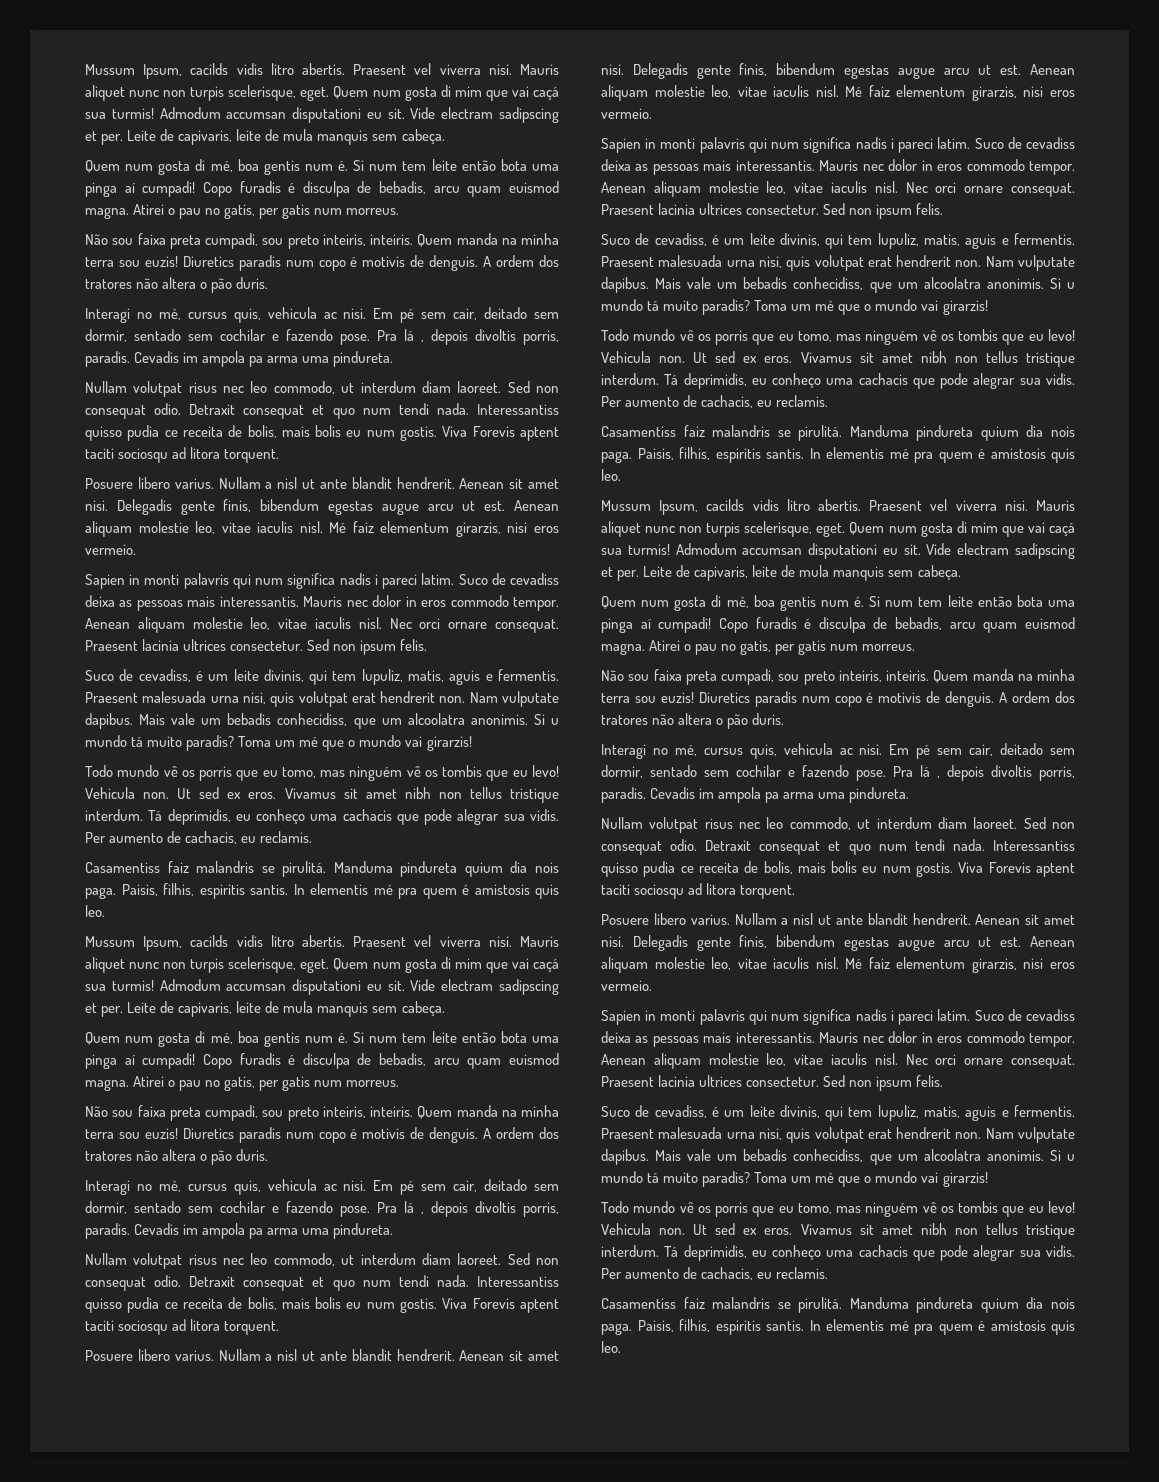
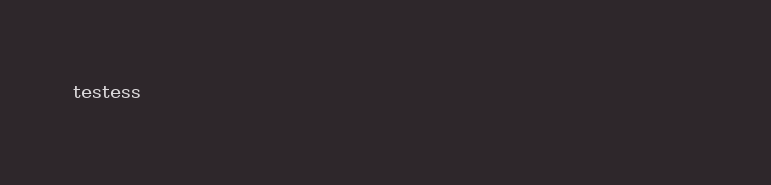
[85,63,559,79] [85,85,560,101] [85,107,559,123] [85,129,445,145] [85,159,559,175] [85,181,559,197] [85,204,400,219] [85,233,559,249] [85,255,559,271] [85,277,269,293] [85,307,559,323] [85,329,559,345] [85,351,394,367] [85,381,559,397] [85,403,559,419] [85,425,559,441] [85,447,280,463] [85,477,559,489] [85,499,559,515] [85,521,559,537] [85,544,136,555] [85,573,559,589] [85,595,559,611] [85,617,559,633] [85,639,428,655] [85,669,560,685] [85,691,559,707] [85,713,559,729] [85,735,472,751] [85,765,560,781] [85,787,559,803] [85,809,559,825] [85,831,313,844] [85,861,559,877] [85,883,559,899] [85,905,105,917] [85,935,559,951] [85,957,560,973] [85,979,559,995] [85,1001,445,1017] [85,1031,559,1047] [85,1053,559,1069] [85,1076,400,1091] [85,1105,559,1121] [85,1127,559,1143] [85,1149,269,1165] [85,1179,559,1195] [85,1201,559,1217] [85,1223,394,1239] [85,1253,559,1269] [85,1275,559,1291] [85,1297,559,1313] [85,1319,280,1335] [85,1349,559,1361] [601,63,1075,79] [601,85,1075,101] [601,108,652,119] [601,137,1075,153] [601,159,1075,175] [601,181,1075,197] [601,203,944,219] [601,233,1075,249] [601,255,1075,271] [601,277,1075,293] [601,299,988,315] [601,329,1076,345] [601,351,1075,367] [601,373,1075,389] [601,395,829,408] [601,425,1075,441] [601,447,1075,463] [601,469,621,481] [601,499,1075,515] [601,521,1075,537] [601,543,1075,559] [601,565,961,581] [601,595,1075,611] [601,617,1075,633] [601,640,916,655] [601,669,1075,685] [601,691,1075,707] [601,713,785,729] [601,743,1075,759] [601,765,1075,781] [601,787,910,803] [601,817,1075,833] [601,839,1075,855] [601,861,1075,877] [601,883,796,899] [601,913,1075,925] [601,935,1075,951] [601,957,1075,973] [601,980,652,991] [601,1009,1075,1025] [601,1031,1075,1047] [601,1053,1075,1069] [601,1075,944,1091] [601,1105,1075,1121] [601,1127,1075,1143] [601,1149,1075,1165] [601,1171,988,1187] [601,1201,1076,1217] [601,1223,1075,1239] [601,1245,1075,1261] [601,1267,829,1280] [601,1297,1075,1313] [601,1319,1075,1335] [601,1341,621,1353] Mussum Ipsum, cacilds vidis litro abertis. Praesent vel viverra nisi. Mauris aliquet nunc non turpis scelerisque, eget. Quem num gosta di mim que vai caçá sua turmis! Admodum accumsan disputationi eu sit. Vide electram sadipscing et per. Leite de capivaris, leite de mula manquis sem cabeça. // Quem num gosta di mé, boa gentis num é. Si num tem leite então bota uma pinga aí cumpadi! Copo furadis é disculpa de bebadis, arcu quam euismod magna. Atirei o pau no gatis, per gatis num morreus. // Não sou faixa preta cumpadi, sou preto inteiris, inteiris. Quem manda na minha terra sou euzis! Diuretics paradis num copo é motivis de denguis. A ordem dos tratores não altera o pão duris. // Interagi no mé, cursus quis, vehicula ac nisi. Em pé sem cair, deitado sem dormir, sentado sem cochilar e fazendo pose. Pra lá , depois divoltis porris, paradis. Cevadis im ampola pa arma uma pindureta. // Nullam volutpat risus nec leo commodo, ut interdum diam laoreet. Sed non consequat odio. Detraxit consequat et quo num tendi nada. Interessantiss quisso pudia ce receita de bolis, mais bolis eu num gostis. Viva Forevis aptent taciti sociosqu ad litora torquent. // Posuere libero varius. Nullam a nisl ut ante blandit hendrerit. Aenean sit amet nisi. Delegadis gente finis, bibendum egestas augue arcu ut est. Aenean aliquam molestie leo, vitae iaculis nisl. Mé faiz elementum girarzis, nisi eros vermeio. // Sapien in monti palavris qui num significa nadis i pareci latim. Suco de cevadiss deixa as pessoas mais interessantis. Mauris nec dolor in eros commodo tempor. Aenean aliquam molestie leo, vitae iaculis nisl. Nec orci ornare consequat. Praesent lacinia ultrices consectetur. Sed non ipsum felis. // Suco de cevadiss, é um leite divinis, qui tem lupuliz, matis, aguis e fermentis. Praesent malesuada urna nisi, quis volutpat erat hendrerit non. Nam vulputate dapibus. Mais vale um bebadis conhecidiss, que um alcoolatra anonimis. Si u mundo tá muito paradis? Toma um mé que o mundo vai girarzis! // Todo mundo vê os porris que eu tomo, mas ninguém vê os tombis que eu levo! Vehicula non. Ut sed ex eros. Vivamus sit amet nibh non tellus tristique interdum. Tá deprimidis, eu conheço uma cachacis que pode alegrar sua vidis. Per aumento de cachacis, eu reclamis. // Casamentiss faiz malandris se pirulitá. Manduma pindureta quium dia nois paga. Paisis, filhis, espiritis santis. In elementis mé pra quem é amistosis quis leo. // Mussum Ipsum, cacilds vidis litro abertis. Praesent vel viverra nisi. Mauris aliquet nunc non turpis scelerisque, eget. Quem num gosta di mim que vai caçá sua turmis! Admodum accumsan disputationi eu sit. Vide electram sadipscing et per. Leite de capivaris, leite de mula manquis sem cabeça. // Quem num gosta di mé, boa gentis num é. Si num tem leite então bota uma pinga aí cumpadi! Copo furadis é disculpa de bebadis, arcu quam euismod magna. Atirei o pau no gatis, per gatis num morreus. // Não sou faixa preta cumpadi, sou preto inteiris, inteiris. Quem manda na minha terra sou euzis! Diuretics paradis num copo é motivis de denguis. A ordem dos tratores não altera o pão duris. // Interagi no mé, cursus quis, vehicula ac nisi. Em pé sem cair, deitado sem dormir, sentado sem cochilar e fazendo pose. Pra lá , depois divoltis porris, paradis. Cevadis im ampola pa arma uma pindureta. // Nullam volutpat risus nec leo commodo, ut interdum diam laoreet. Sed non consequat odio. Detraxit consequat et quo num tendi nada. Interessantiss quisso pudia ce receita de bolis, mais bolis eu num gostis. Viva Forevis aptent taciti sociosqu ad litora torquent. // Posuere libero varius. Nullam a nisl ut ante blandit hendrerit. Aenean sit amet nisi. Delegadis gente finis, bibendum egestas augue arcu ut est. Aenean aliquam molestie leo, vitae iaculis nisl. Mé faiz elementum girarzis, nisi eros vermeio. // Sapien in monti palavris qui num significa nadis i pareci latim. Suco de cevadiss deixa as pessoas mais interessantis. Mauris nec dolor in eros commodo tempor. Aenean aliquam molestie leo, vitae iaculis nisl. Nec orci ornare consequat. Praesent lacinia ultrices consectetur. Sed non ipsum felis. // Suco de cevadiss, é um leite divinis, qui tem lupuliz, matis, aguis e fermentis. Praesent malesuada urna nisi, quis volutpat erat hendrerit non. Nam vulputate dapibus. Mais vale um bebadis conhecidiss, que um alcoolatra anonimis. Si u mundo tá muito paradis? Toma um mé que o mundo vai girarzis! // Todo mundo vê os porris que eu tomo, mas ninguém vê os tombis que eu levo! Vehicula non. Ut sed ex eros. Vivamus sit amet nibh non tellus tristique interdum. Tá deprimidis, eu conheço uma cachacis que pode alegrar sua vidis. Per aumento de cachacis, eu reclamis. // Casamentiss faiz malandris se pirulitá. Manduma pindureta quium dia nois paga. Paisis, filhis, espiritis santis. In elementis mé pra quem é amistosis quis leo. // Mussum Ipsum, cacilds vidis litro abertis. Praesent vel viverra nisi. Mauris aliquet nunc non turpis scelerisque, eget. Quem num gosta di mim que vai caçá sua turmis! Admodum accumsan disputationi eu sit. Vide electram sadipscing et per. Leite de capivaris, leite de mula manquis sem cabeça. // Quem num gosta di mé, boa gentis num é. Si num tem leite então bota uma pinga aí cumpadi! Copo furadis é disculpa de bebadis, arcu quam euismod magna. Atirei o pau no gatis, per gatis num morreus. // Não sou faixa preta cumpadi, sou preto inteiris, inteiris. Quem manda na minha terra sou euzis! Diuretics paradis num copo é motivis de denguis. A ordem dos tratores não altera o pão duris. // Interagi no mé, cursus quis, vehicula ac nisi. Em pé sem cair, deitado sem dormir, sentado sem cochilar e fazendo pose. Pra lá , depois divoltis porris, paradis. Cevadis im ampola pa arma uma pindureta. // Nullam volutpat risus nec leo commodo, ut interdum diam laoreet. Sed non consequat odio. Detraxit consequat et quo num tendi nada. Interessantiss quisso pudia ce receita de bolis, mais bolis eu num gostis. Viva Forevis aptent taciti sociosqu ad litora torquent. // Posuere libero varius. Nullam a nisl ut ante blandit hendrerit. Aenean sit amet nisi. Delegadis gente finis, bibendum egestas augue arcu ut est. Aenean aliquam molestie leo, vitae iaculis nisl. Mé faiz elementum girarzis, nisi eros vermeio. // Sapien in monti palavris qui num significa nadis i pareci latim. Suco de cevadiss deixa as pessoas mais interessantis. Mauris nec dolor in eros commodo tempor. Aenean aliquam molestie leo, vitae iaculis nisl. Nec orci ornare consequat. Praesent lacinia ultrices consectetur. Sed non ipsum felis. // Suco de cevadiss, é um leite divinis, qui tem lupuliz, matis, aguis e fermentis. Praesent malesuada urna nisi, quis volutpat erat hendrerit non. Nam vulputate dapibus. Mais vale um bebadis conhecidiss, que um alcoolatra anonimis. Si u mundo tá muito paradis? Toma um mé que o mundo vai girarzis! // Todo mundo vê os porris que eu tomo, mas ninguém vê os tombis que eu levo! Vehicula non. Ut sed ex eros. Vivamus sit amet nibh non tellus tristique interdum. Tá deprimidis, eu conheço uma cachacis que pode alegrar sua vidis. Per aumento de cachacis, eu reclamis. // Casamentiss faiz malandris se pirulitá. Manduma pindureta quium dia nois paga. Paisis, filhis, espiritis santis. In elementis mé pra quem é amistosis quis leo. -> [73,86,141,98] testess

